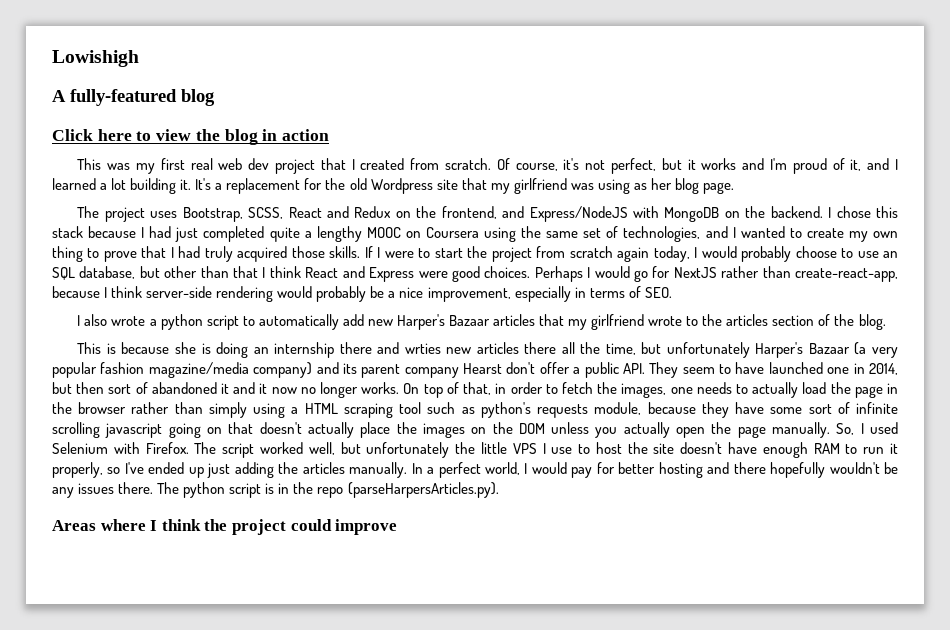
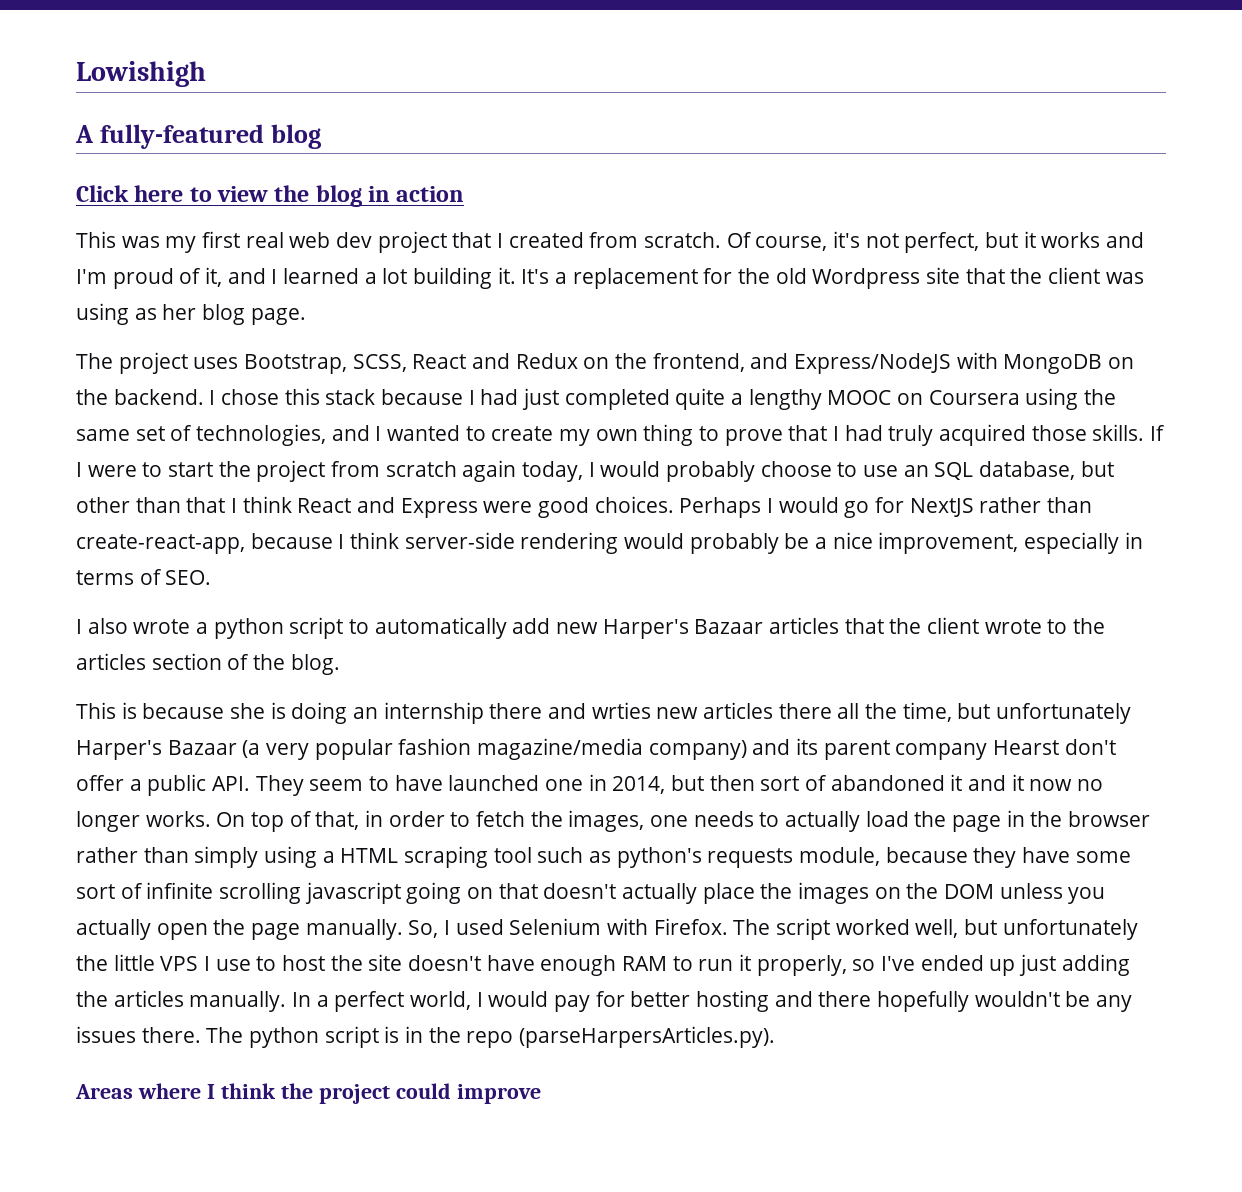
[490,178,567,194] my girlfriend -> [1010,267,1101,284] the client
[568,314,645,330] my girlfriend -> [889,617,980,634] the client

